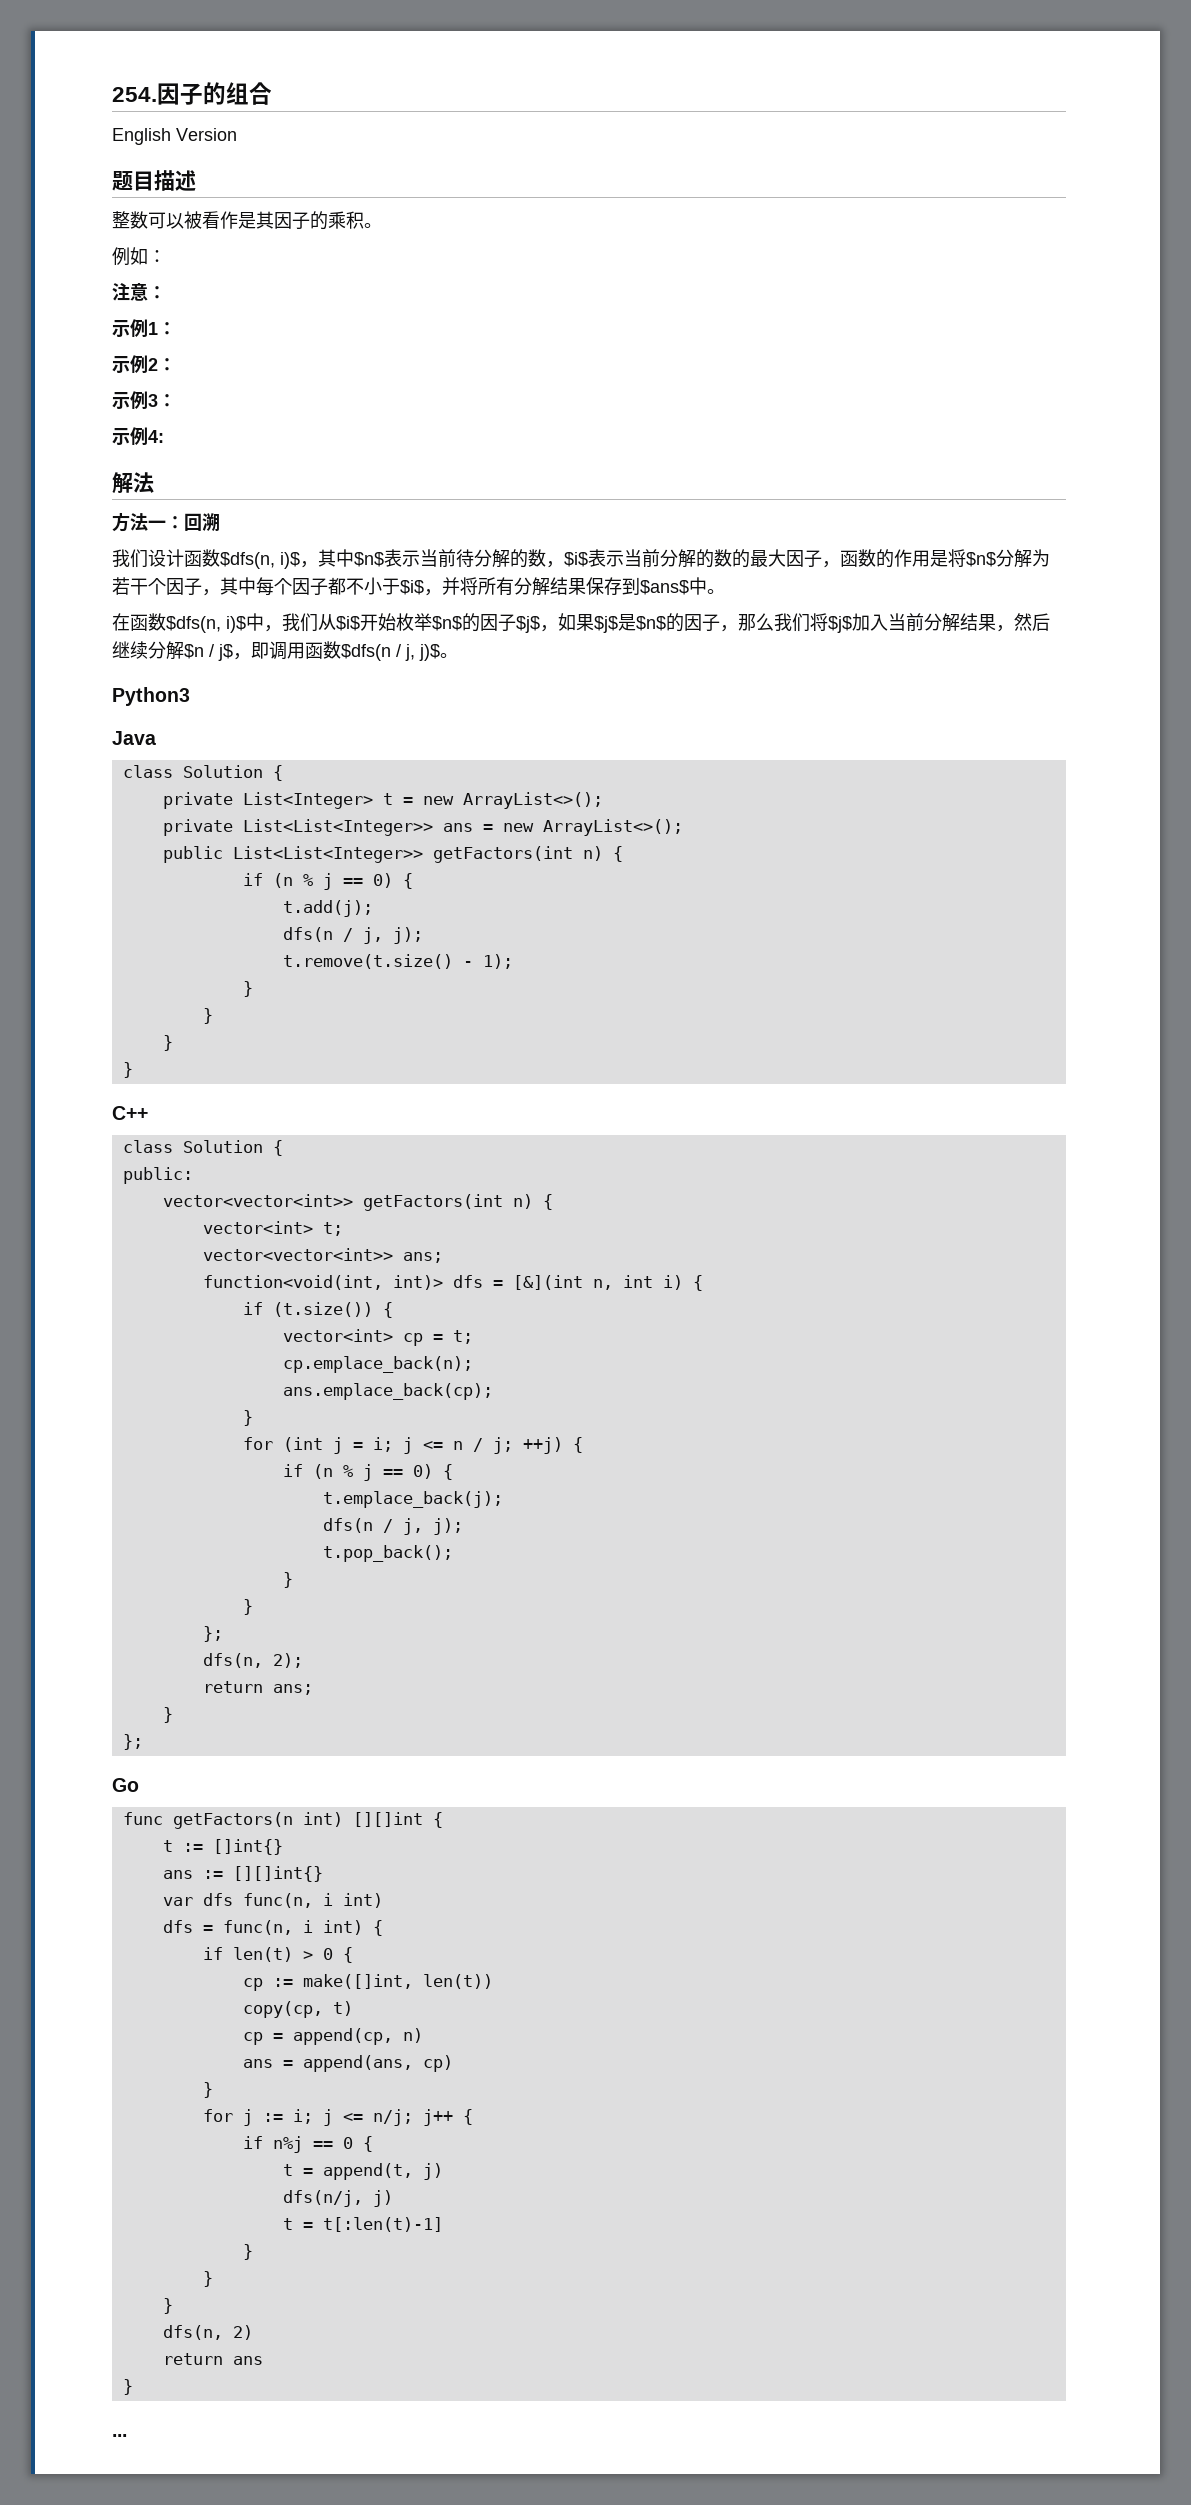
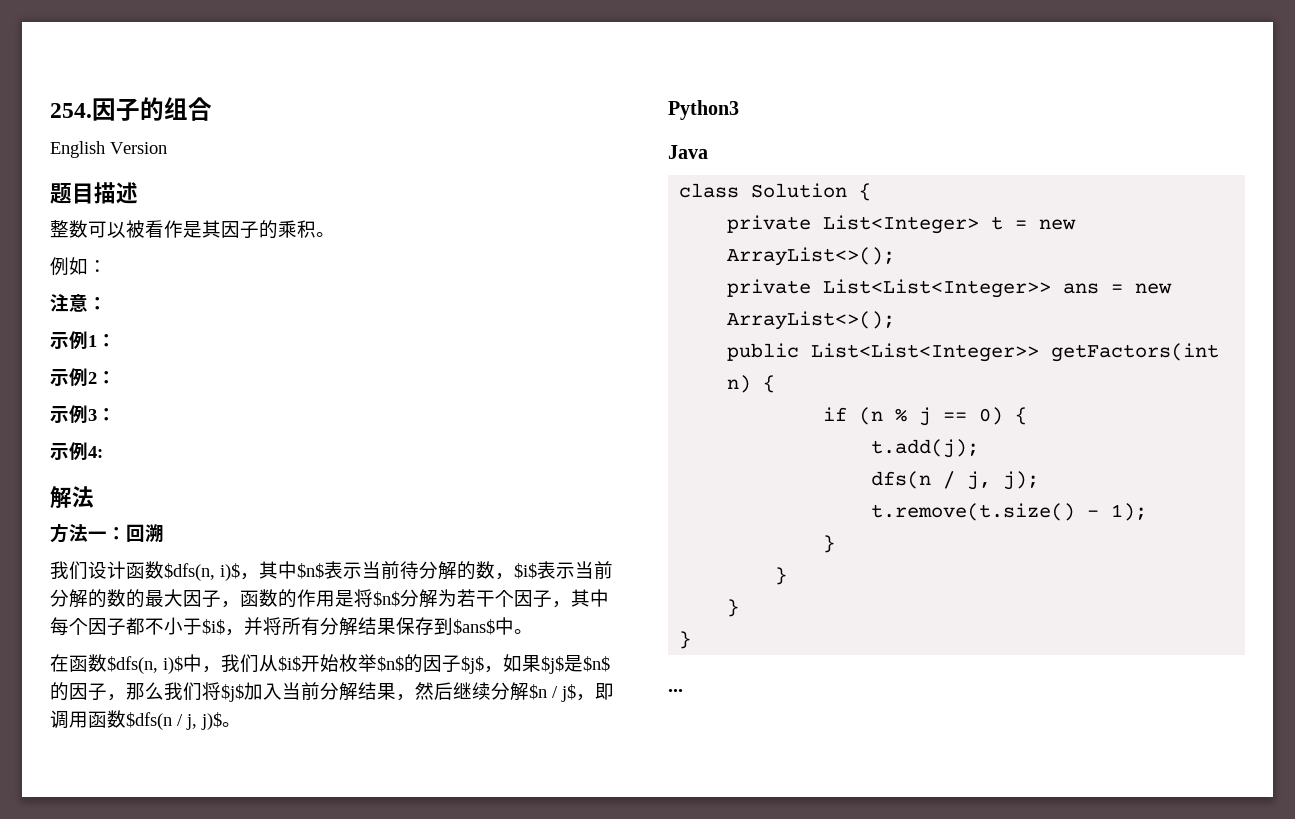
[112,1106,148,1120] [122,1140,283,1156] [122,1167,193,1184] [162,1194,553,1211] [202,1221,343,1236] [202,1248,443,1263] [202,1275,703,1291] [242,1302,393,1318] [282,1329,473,1346] [282,1356,473,1373] [282,1383,493,1400] [242,1410,253,1426] [242,1437,583,1454] [282,1464,453,1481] [322,1491,503,1508] [322,1518,463,1535] [322,1545,453,1562] [282,1572,293,1588] [242,1599,253,1615] [202,1626,223,1642] [202,1653,303,1668] [202,1681,313,1695] [162,1707,173,1723] [122,1734,143,1750] [112,1778,139,1792] [122,1812,443,1829] [162,1839,283,1855] [162,1866,323,1882] [162,1893,383,1908] [162,1920,383,1936] [202,1947,353,1963] [242,1974,493,1991] [242,2001,353,2018] [242,2028,423,2045] [242,2055,453,2072] [202,2082,213,2098] [202,2109,473,2126] [242,2136,373,2153] [282,2163,443,2180] [282,2190,393,2207] [282,2217,443,2232] [242,2244,253,2260] [202,2271,213,2287] [162,2298,173,2314] [162,2325,253,2340] [162,2353,263,2365] [122,2379,133,2395] // C++ // class Solution { // public: // vector<vector<int>> getFactors(int n) { // vector<int> t; // vector<vector<int>> ans; // function<void(int, int)> dfs = [&](int n, int i) { // if (t.size()) { // vector<int> cp = t; // cp.emplace_back(n); // ans.emplace_back(cp); // } // for (int j = i; j <= n / j; ++j) { // if (n % j == 0) { // t.emplace_back(j); // dfs(n / j, j); // t.pop_back(); // } // } // }; // dfs(n, 2); // return ans; // } // }; // Go // func getFactors(n int) [][]int { // t := []int{} // ans := [][]int{} // var dfs func(n, i int) // dfs = func(n, i int) { // if len(t) > 0 { // cp := make([]int, len(t)) // copy(cp, t) // cp = append(cp, n) // ans = append(ans, cp) // } // for j := i; j <= n/j; j++ { // if n%j == 0 { // t = append(t, j) // dfs(n/j, j) // t = t[:len(t)-1] // } // } // } // dfs(n, 2) // return ans // } -> (692, 640) none

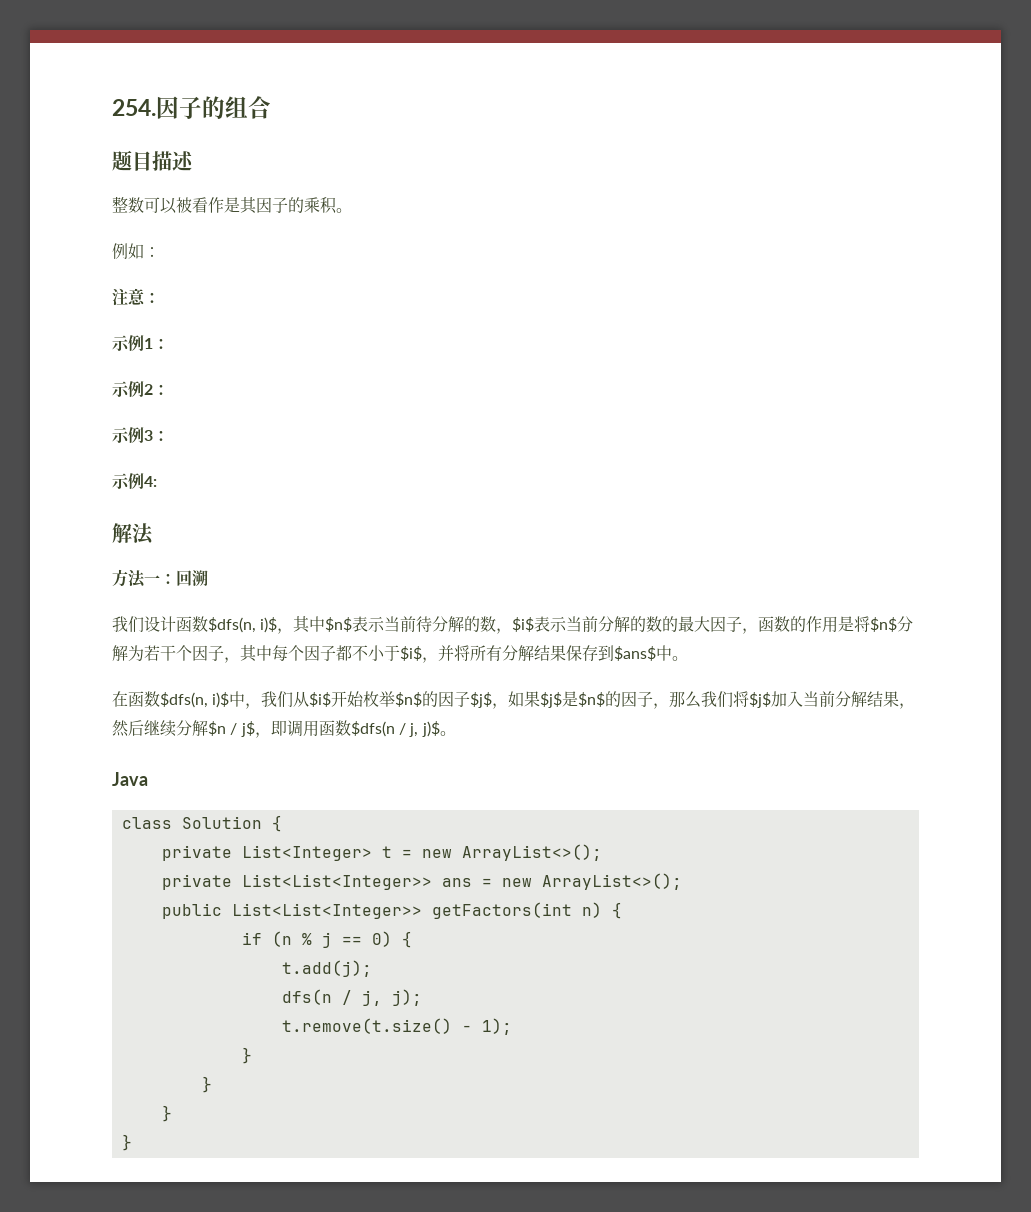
[50,141,167,158] // English Version -> (271, 107) none
[668,100,739,120] // Python3 -> (456, 733) none
[668,689,683,692] // ... -> (132, 1142) none

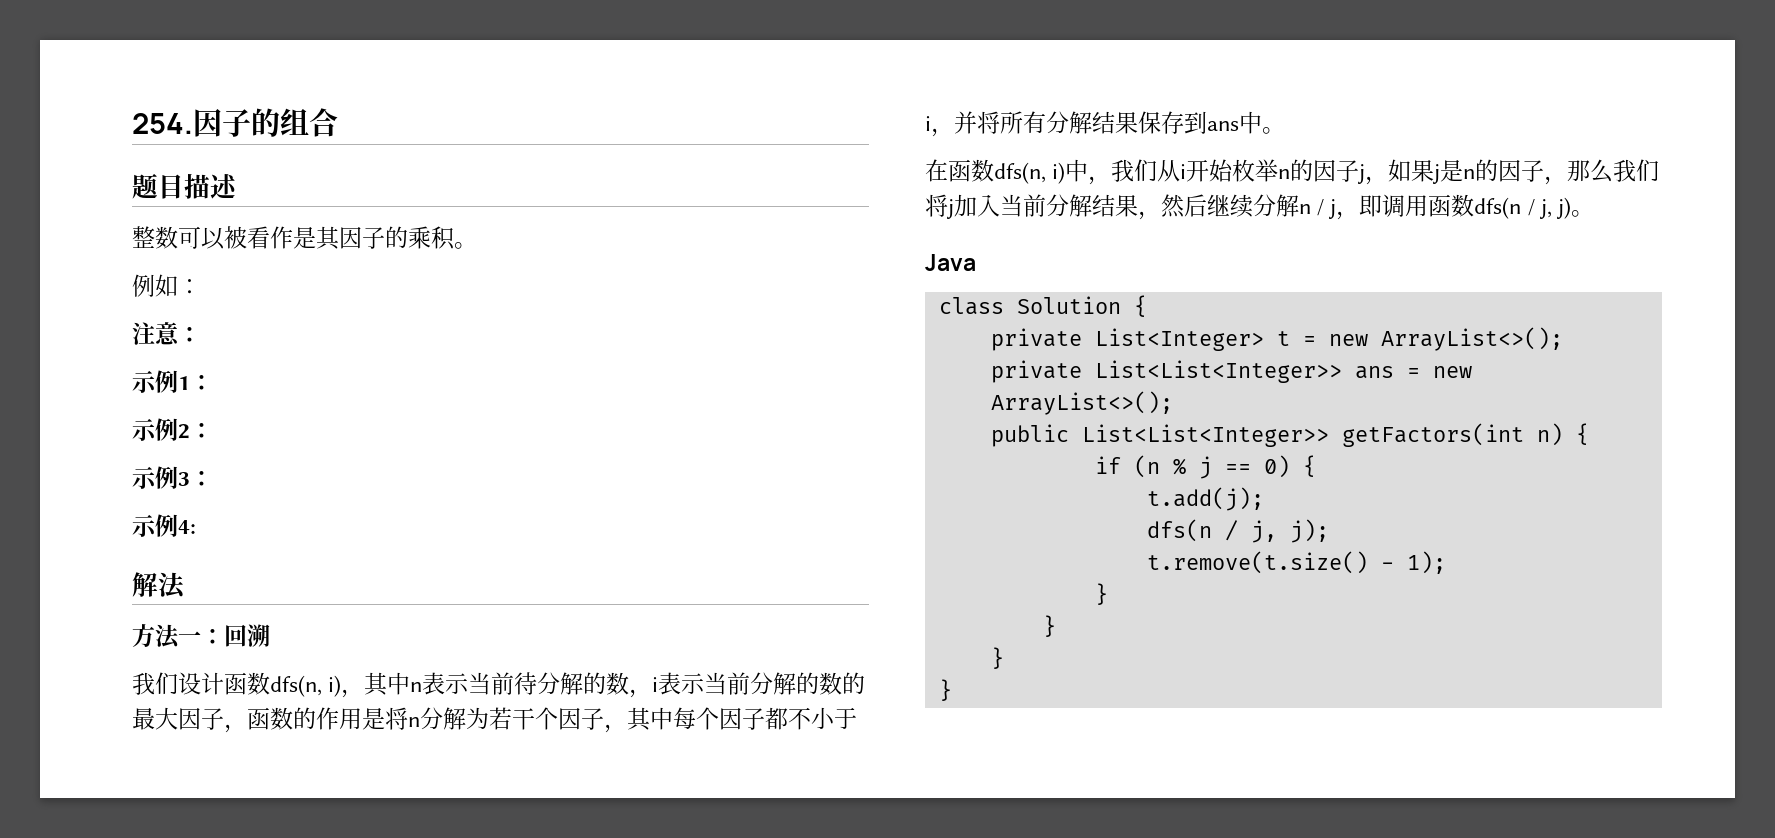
[208,616,353,634] $dfs(n, i)$，其中$n$ -> [270,672,423,698] dfs(n, i)，其中n
[512,617,535,632] $i$ -> [652,677,659,692] i
[870,617,898,632] $n$ -> [408,717,420,727] n
[400,646,422,661] $i$ -> [925,116,931,131] i
[614,646,656,661] $ans$ -> [1207,121,1239,131] ans
[160,692,230,708] $dfs(n, i)$ -> [994,162,1066,184] dfs(n, i)
[309,692,332,707] $i$ -> [1180,164,1187,179] i
[395,691,606,709] $n$的因子$j$，如果$j$是$n$ -> [1278,159,1476,185] n的因子j，如果j是n
[749,692,772,708] $j$ -> [947,199,954,219] j
[208,721,255,737] $n / j$ -> [1299,199,1337,219] n / j
[350,721,440,737] $dfs(n / j, j)$ -> [1474,197,1572,219] dfs(n / j, j)

